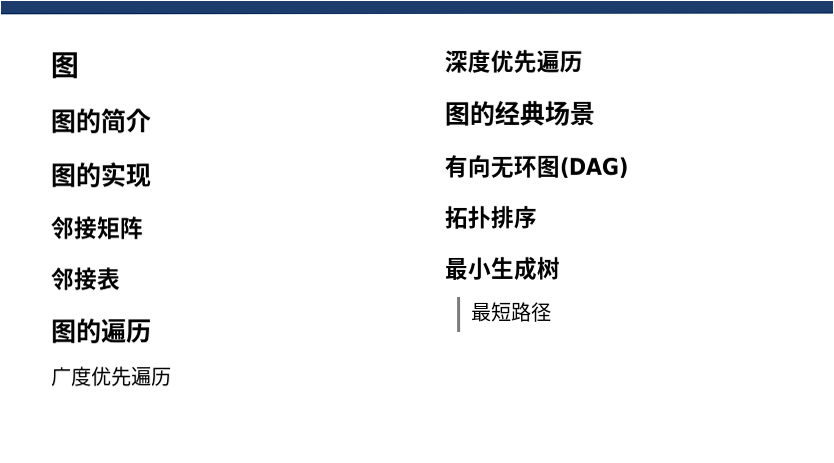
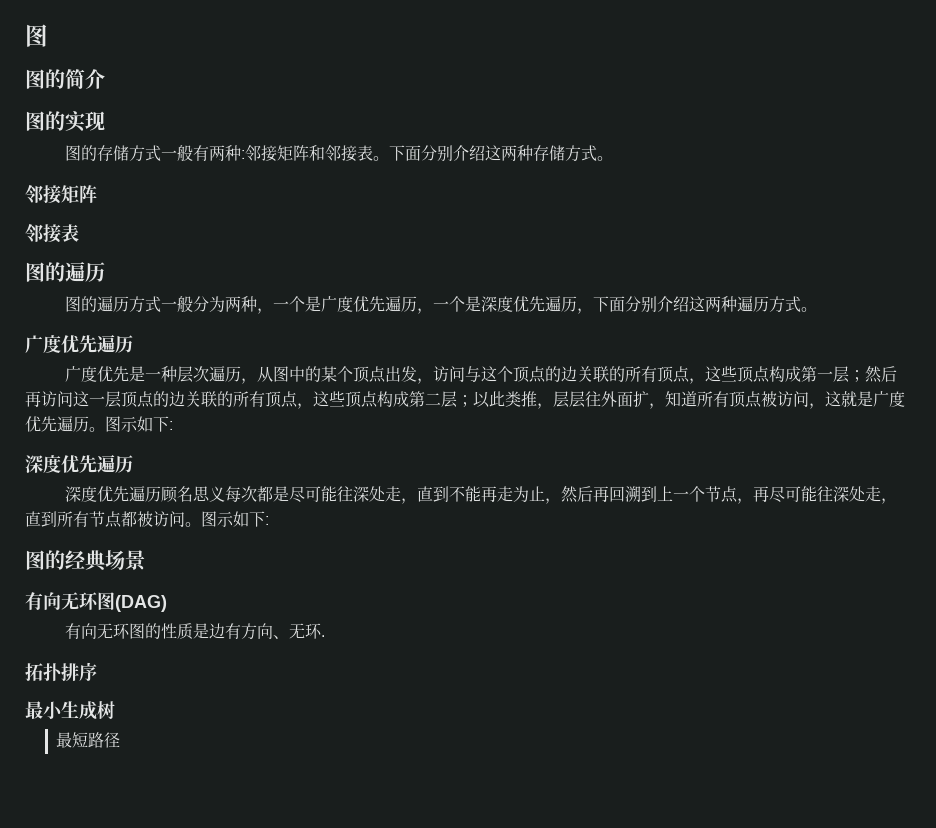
(151, 175) none -> [64,145,613,162] // 图的存储方式一般有两种:邻接矩阵和邻接表。下面分别介绍这两种存储方式。
[51,366,172,387] [444,49,583,73] 广度优先遍历 // 深度优先遍历 -> [64,296,817,314] [25,335,133,353] [64,366,897,384] [25,391,905,409] [25,416,173,432] [25,455,133,473] [64,486,897,504] [25,511,269,528] 图的遍历方式一般分为两种，一个是广度优先遍历，一个是深度优先遍历，下面分别介绍这两种遍历方式。 // 广度优先遍历 // 广度优先是一种层次遍历，从图中的某个顶点出发，访问与这个顶点的边关联的所有顶点，这些顶点构成第一层；然后再访问这一层顶点的边关联的所有顶点，这些顶点构成第二层；以此类推，层层往外面扩，知道所有顶点被访问，这就是广度优先遍历。图示如下: // 深度优先遍历 // 深度优先遍历顾名思义每次都是尽可能往深处走，直到不能再走为止，然后再回溯到上一个节点，再尽可能往深处走，直到所有节点都被访问。图示如下:
(628, 167) none -> [64,623,325,640] // 有向无环图的性质是边有方向、无环.

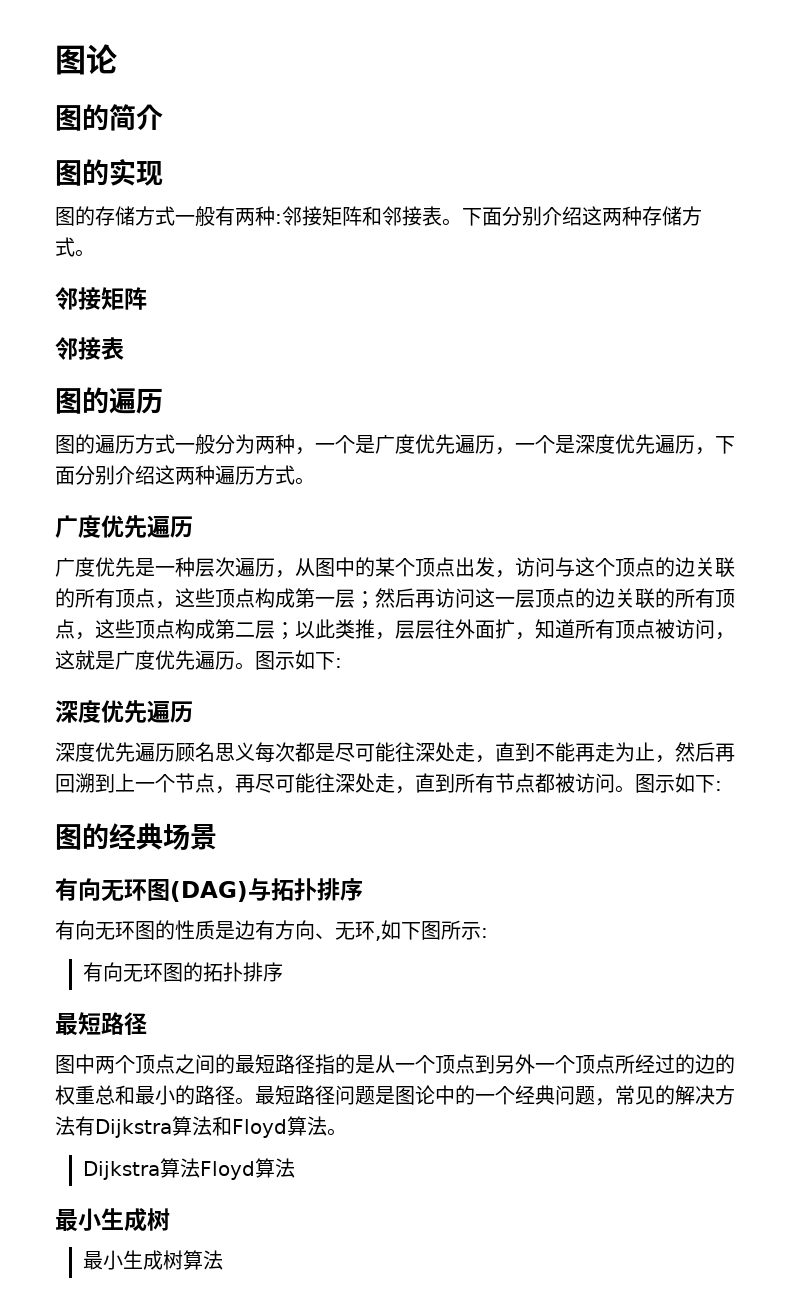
[25,24,48,47] 图 -> [55,44,117,75] 图论
(167, 603) none -> [248,878,363,901] 与拓扑排序
[320,635,325,637] [25,662,97,682] . // 拓扑排序 -> [375,920,488,941] [82,962,283,982] [55,1012,147,1035] [55,1054,735,1074] [55,1085,735,1106] [55,1116,347,1138] [82,1158,295,1180] ,如下图所示: // 有向无环图的拓扑排序 // 最短路径 // 图中两个顶点之间的最短路径指的是从一个顶点到另外一个顶点所经过的边的权重总和最小的路径。最短路径问题是图论中的一个经典问题，常见的解决方法有Dijkstra算法和Floyd算法。 // Dijkstra算法Floyd算法
[72,732,121,748] 短路径 -> [102,1250,223,1270] 小生成树算法

